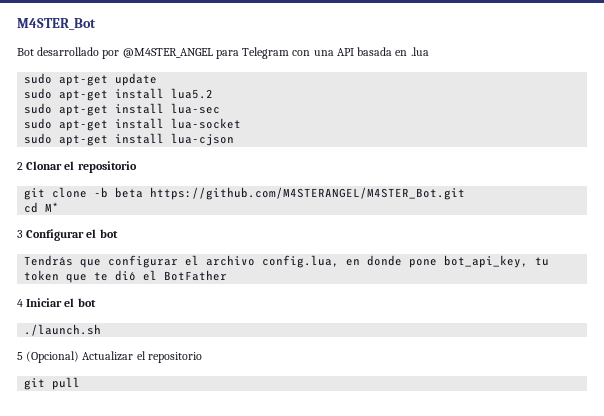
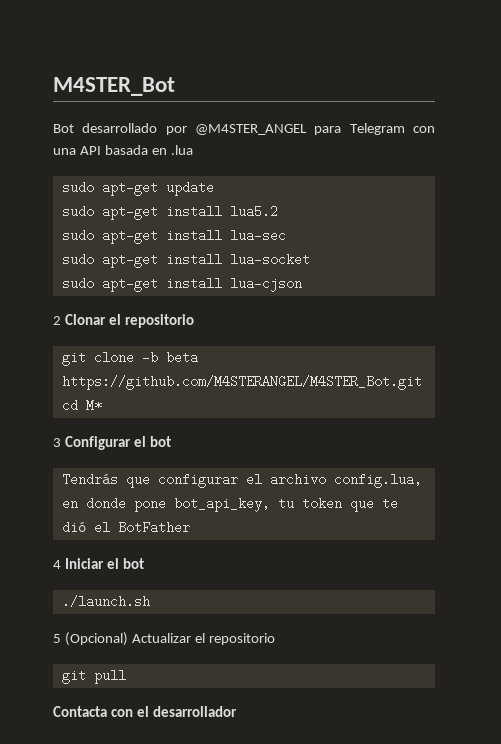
(81, 383) none -> [53,706,237,717] // Contacta con el desarrollador

